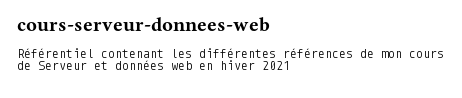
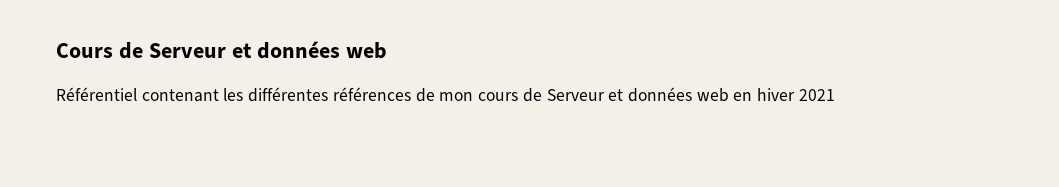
[17,17,270,32] cours-serveur-donnees-web -> [56,41,387,59] Cours de Serveur et données web

